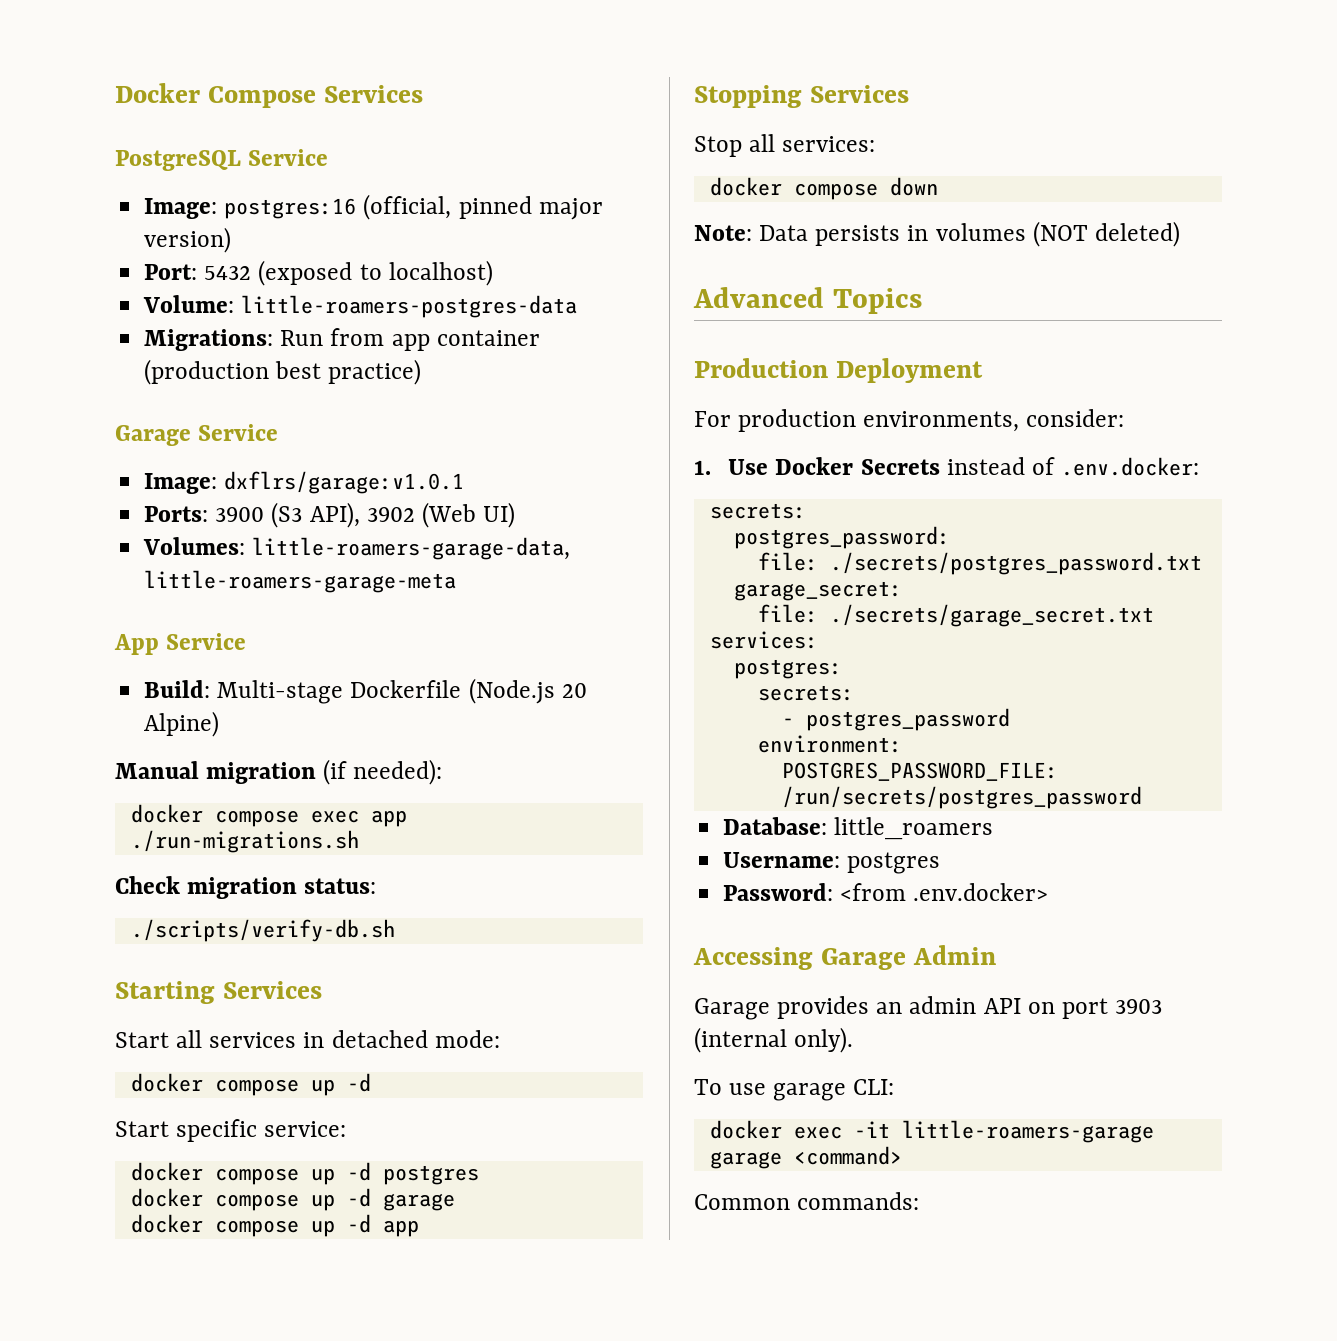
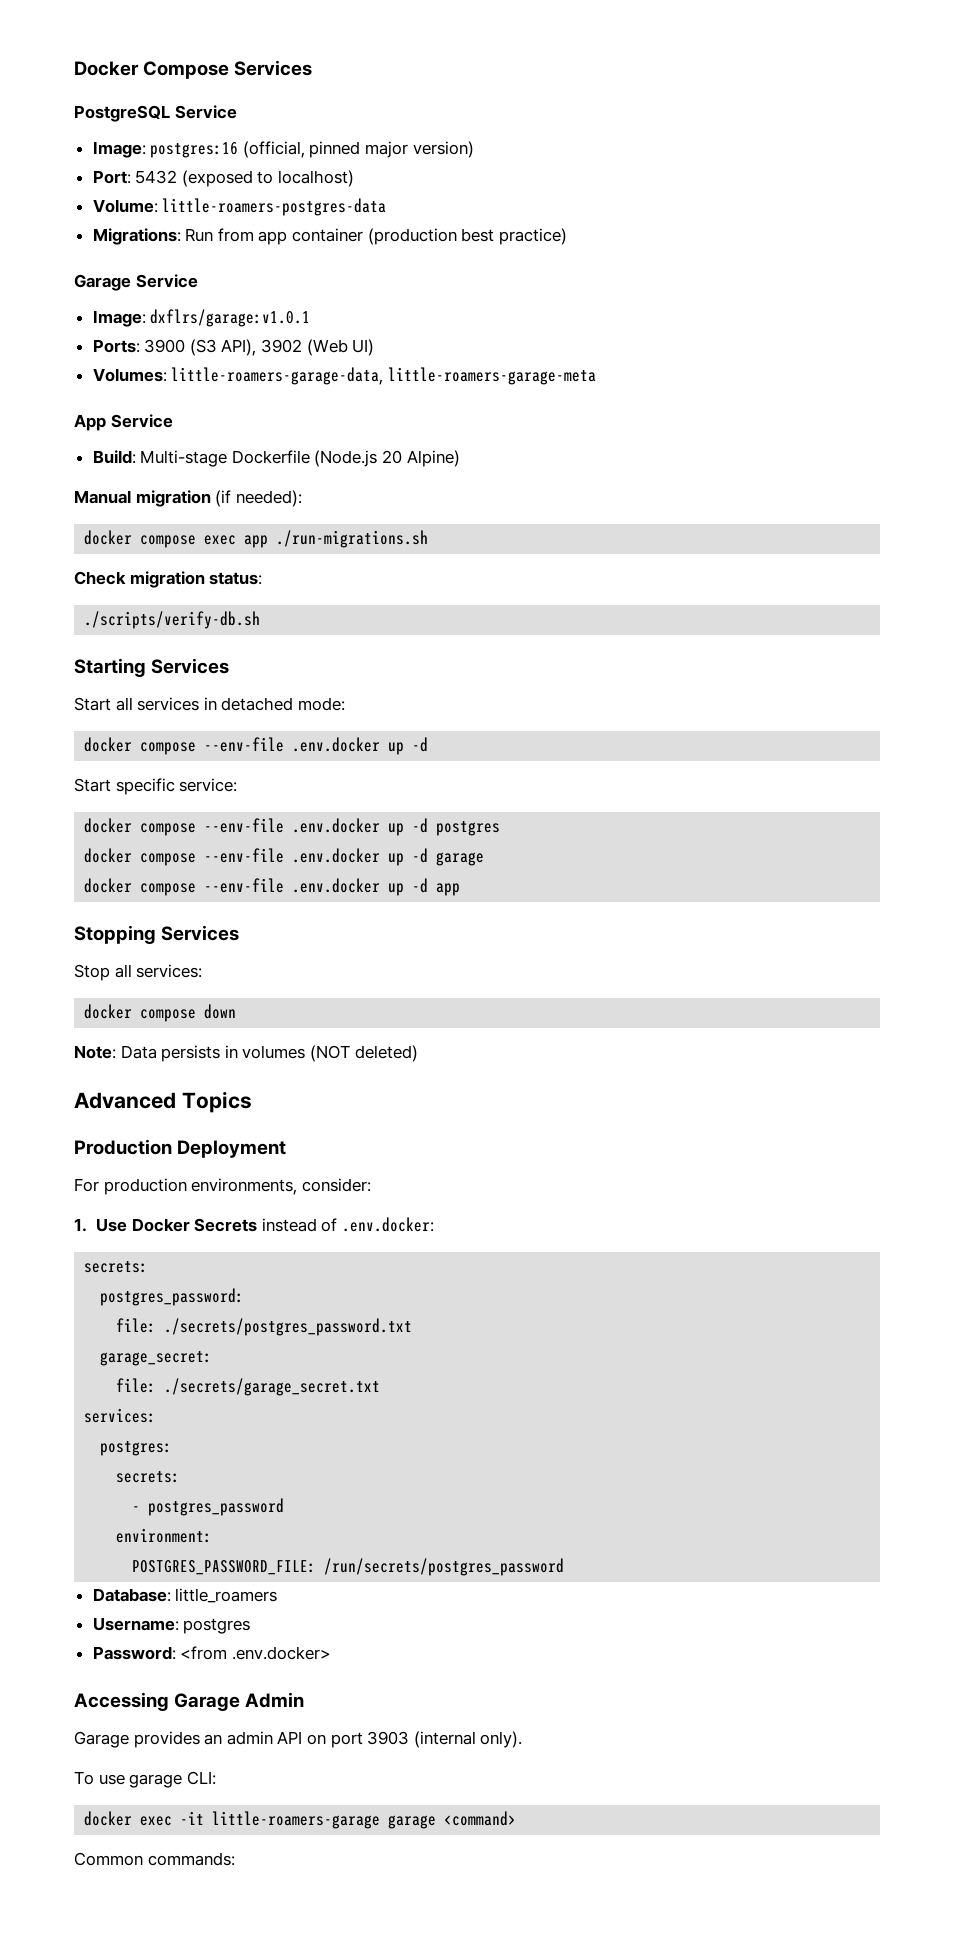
(299, 1087) none -> [204,737,381,752] --env-file .env.docker
(299, 1176) none -> [204,818,381,833] --env-file .env.docker
(299, 1202) none -> [204,848,381,863] --env-file .env.docker
(299, 1228) none -> [204,878,381,893] --env-file .env.docker

